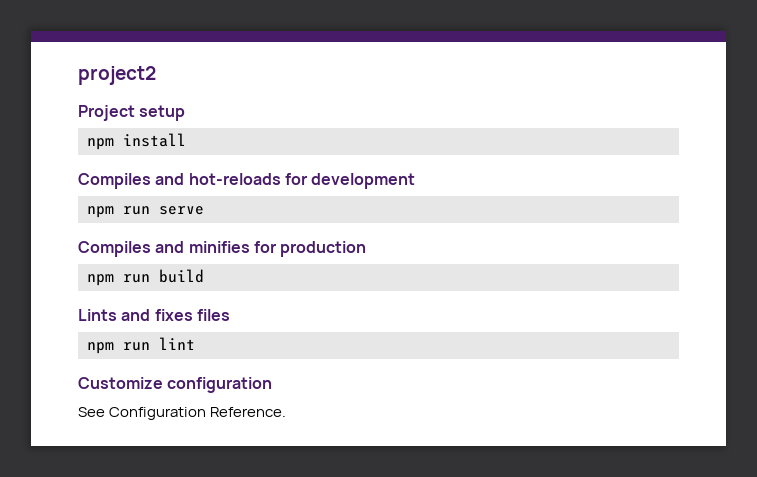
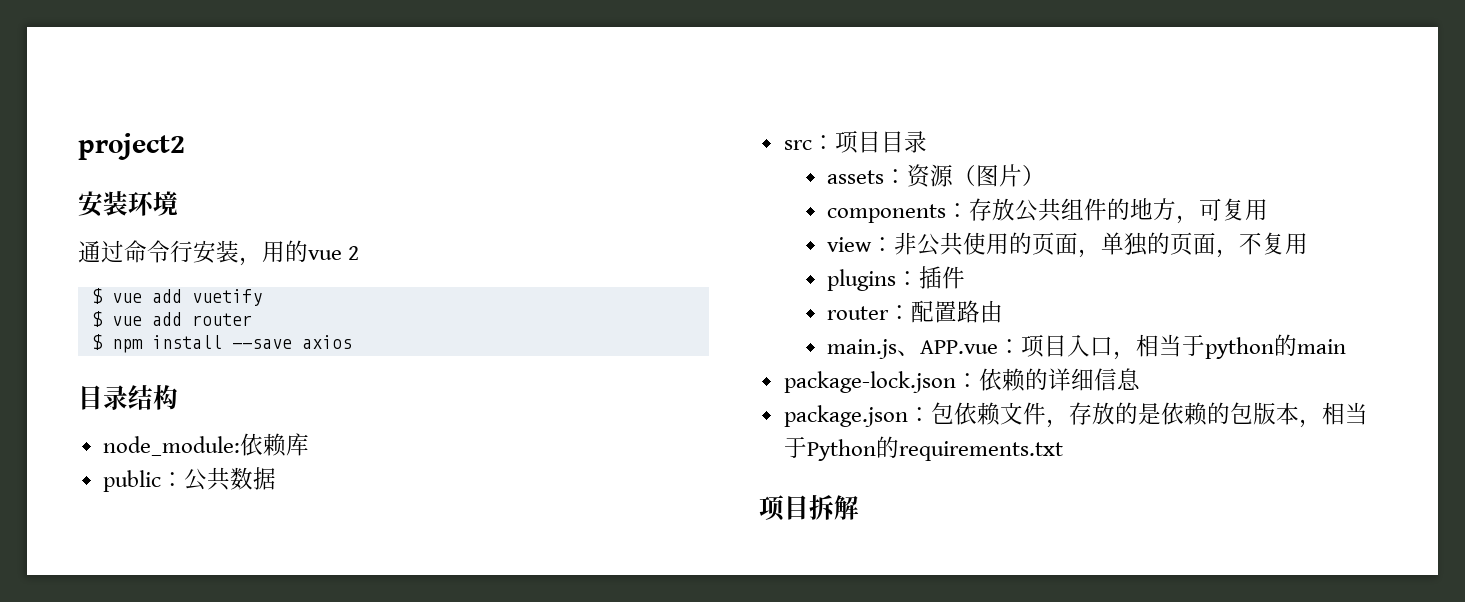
[78,105,186,121] [87,133,186,150] [78,173,416,189] [87,206,204,218] [78,241,367,257] [87,269,204,286] [78,309,230,321] [87,337,195,354] [78,377,273,393] [78,407,287,420] Project setup // npm install // Compiles and hot-reloads for development // npm run serve // Compiles and minifies for production // npm run build // Lints and fixes files // npm run lint // Customize configuration // See Configuration Reference. -> [78,191,178,217] [78,240,360,266] [91,288,262,306] [91,311,252,327] [91,334,352,353] [78,384,178,410] [102,433,309,457] [102,467,276,492] [783,130,927,154] [826,164,1045,188] [826,198,1268,224] [826,232,1308,258] [826,266,965,291] [826,300,1003,323] [826,334,1346,360] [783,368,1140,393] [783,402,1368,428] [783,436,1063,461] [759,495,859,521] 安装环境 // 通过命令行安装，用的vue 2 // $ vue add vuetify // $ vue add router // $ npm install --save axios // 目录结构 // node_module:依赖库 // public：公共数据 // src：项目目录 // assets：资源（图片） // components：存放公共组件的地方，可复用 // view：非公共使用的页面，单独的页面，不复用 // plugins：插件 // router：配置路由 // main.js、APP.vue：项目入口，相当于python的main // package-lock.json：依赖的详细信息 // package.json：包依赖文件，存放的是依赖的包版本，相当于Python的requirements.txt // 项目拆解

